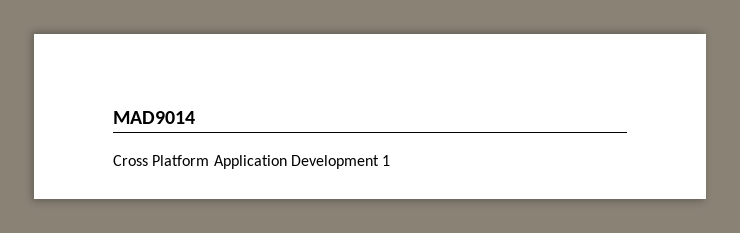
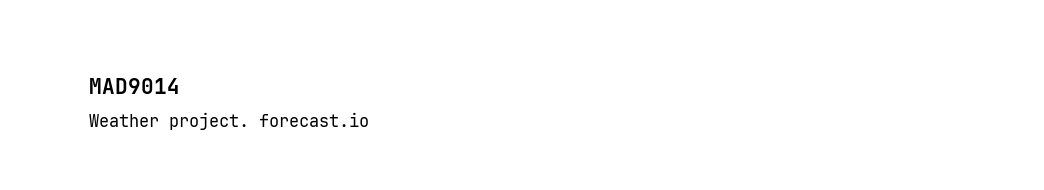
[113,155,391,169] Cross Platform Application Development 1 -> [89,112,369,130] Weather project. forecast.io

